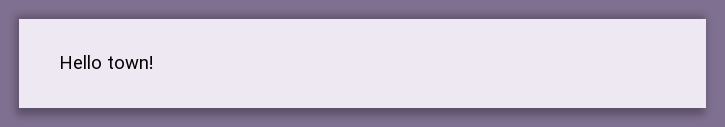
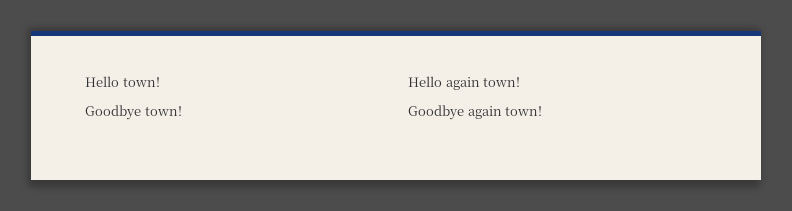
(153, 62) none -> [85,105,182,120] [408,76,521,90] [408,105,543,120] // Goodbye town! // Hello again town! // Goodbye again town!

